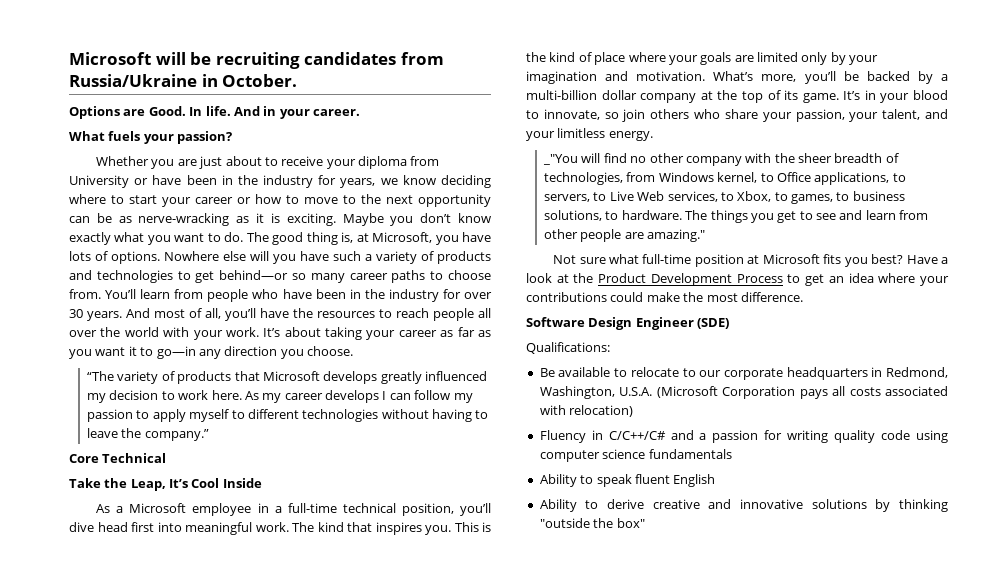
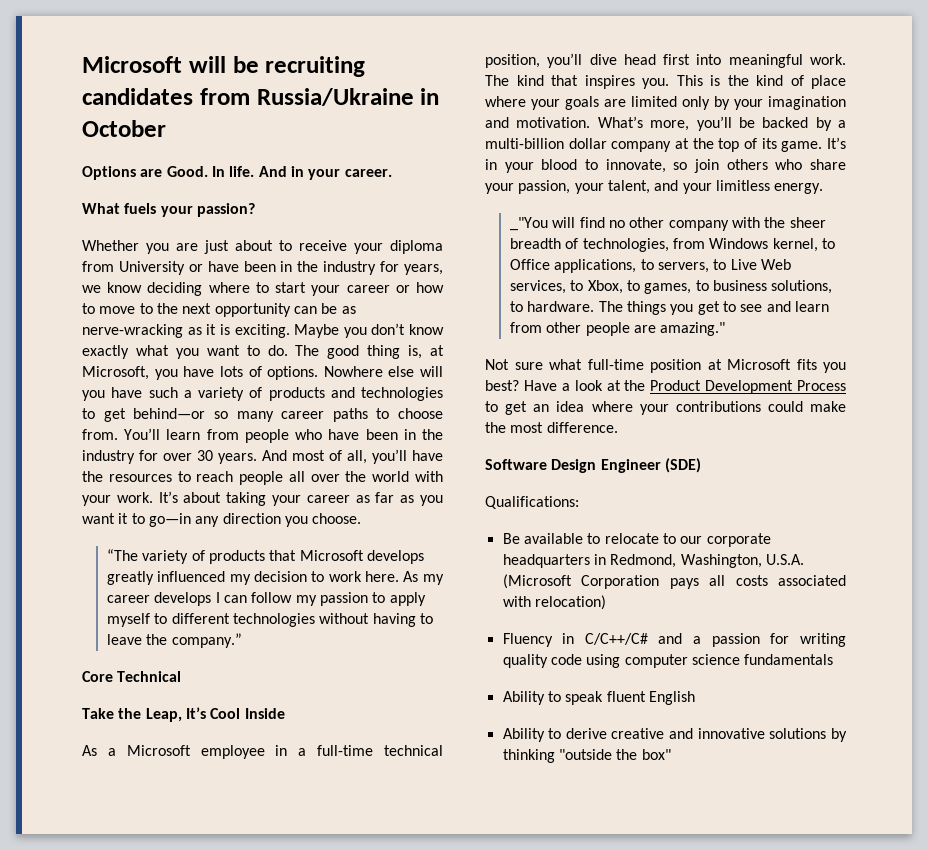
[222,74,298,87] October. -> [82,120,166,137] October

